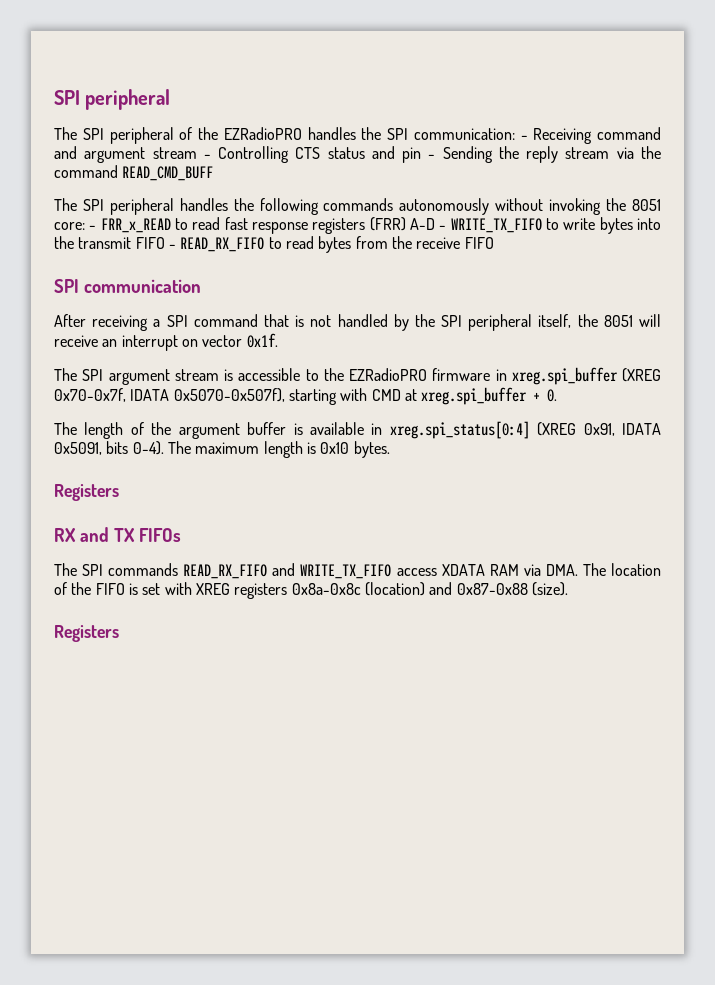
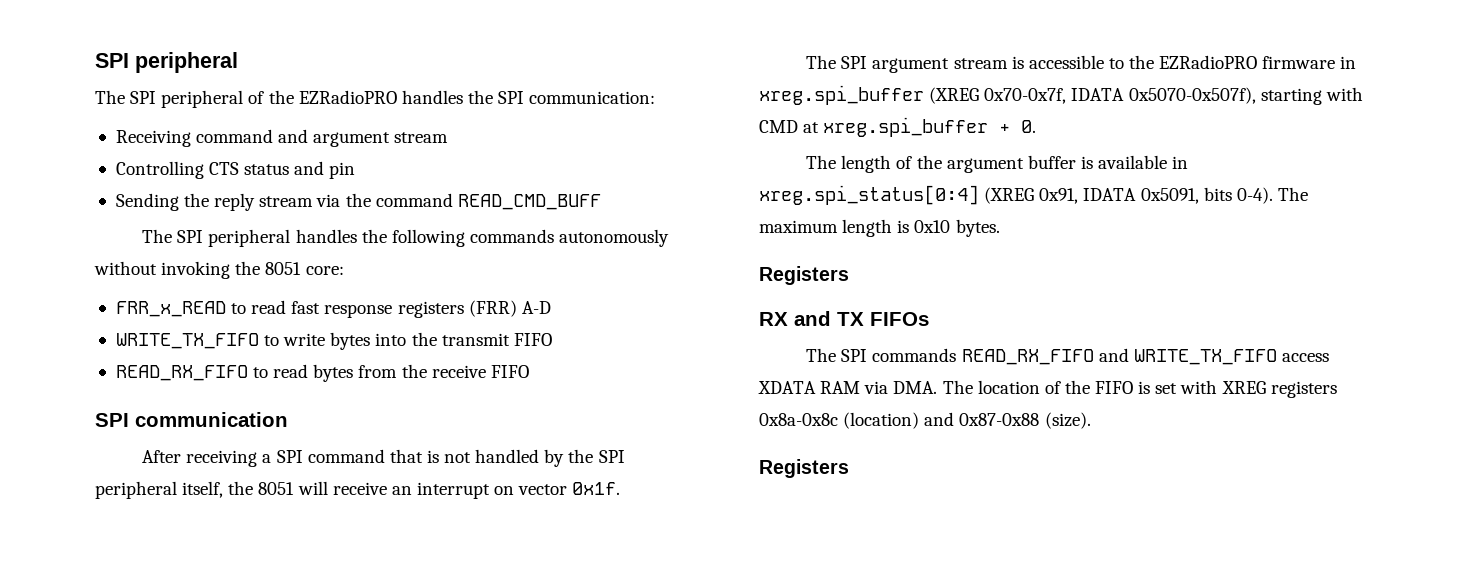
[520,135,528,140] - -> (656, 97) //
[203,154,211,159] - -> (449, 137) //
[428,154,436,159] - -> (356, 170) //
[89,225,97,230] - -> (344, 270) //
[439,225,447,230] - -> (551, 307) //
[168,244,176,249] - -> (552, 339) //

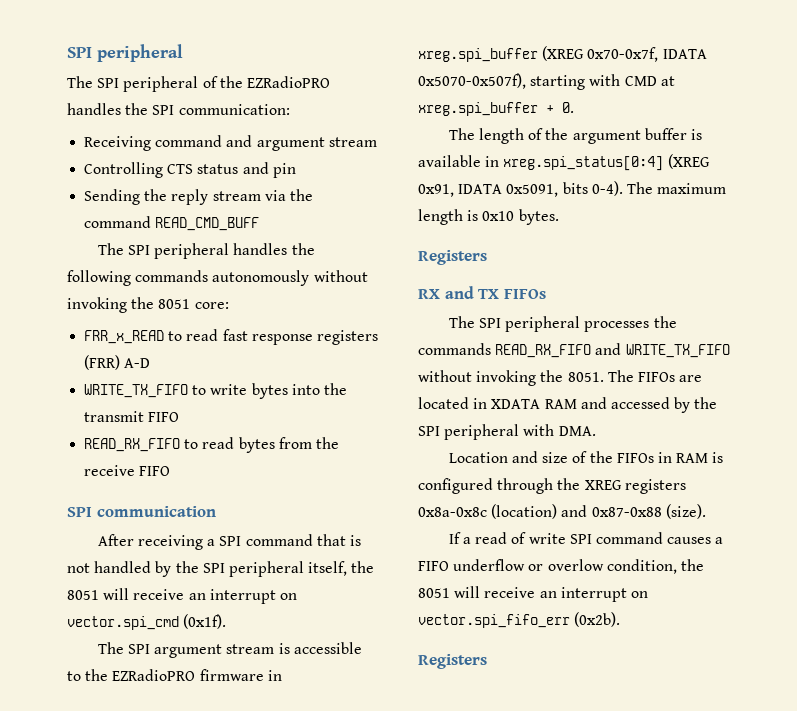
[518,482,621,495] vector 0x1f. -> [67,614,227,630] vector.spi_cmd (0x1f).
(868, 355) none -> [505,316,677,332] peripheral processes the
[1281,353,1329,362] [758,380,1218,394] access XDATA RAM via DMA. The location of the FIFO is set with -> [418,370,703,386] [418,397,718,413] [418,424,596,440] [448,451,724,463] [418,478,581,494] without invoking the 8051. The FIFOs are located in XDATA RAM and accessed by the SPI peripheral with DMA. // Location and size of the FIFOs in RAM is configured through the
(1091, 420) none -> [448,532,724,544] [418,559,704,574] [418,586,648,602] [418,612,621,628] // If a read of write SPI command causes a FIFO underflow or overlow condition, the 8051 will receive an interrupt on vector.spi_fifo_err (0x2b).

